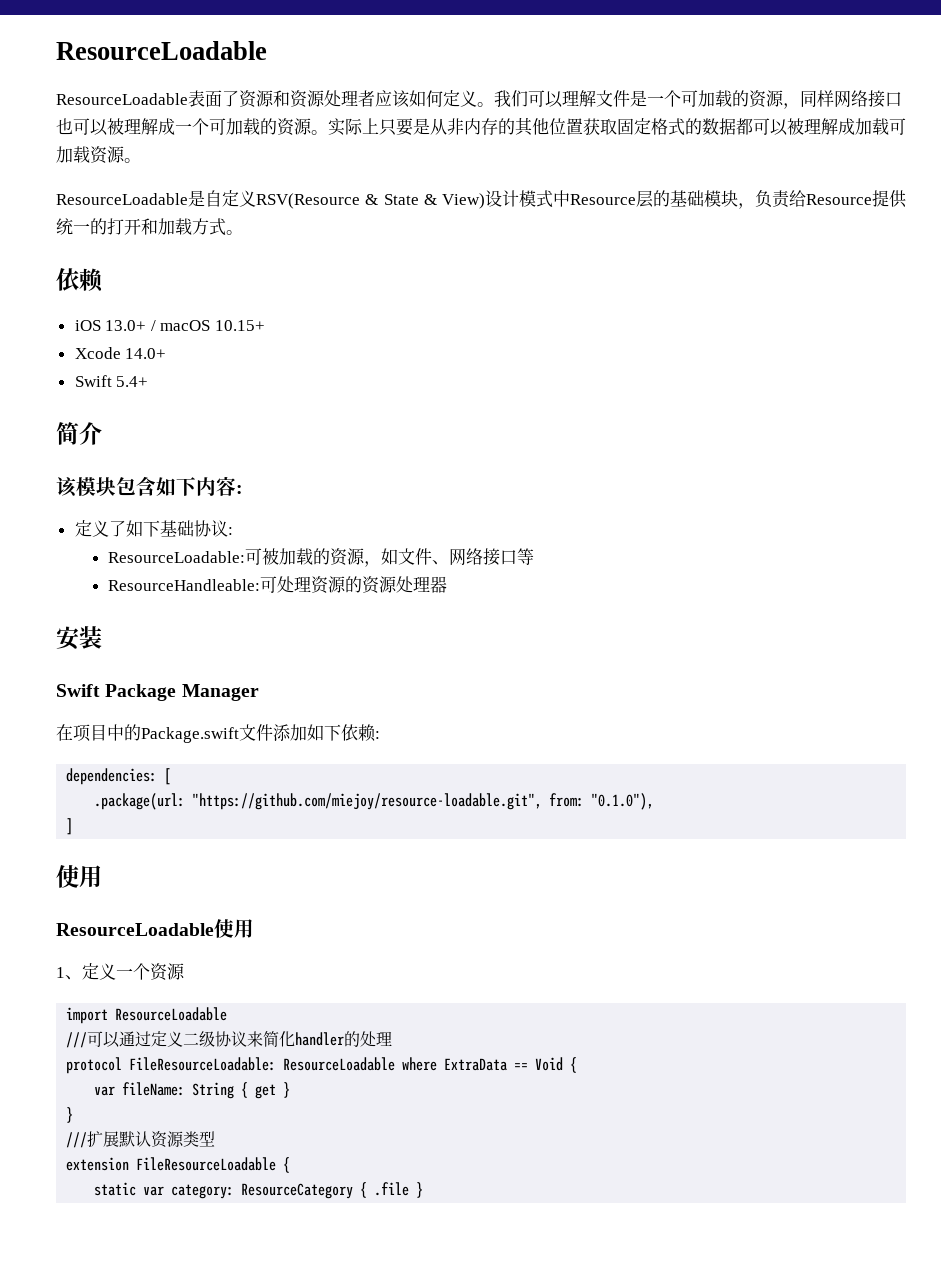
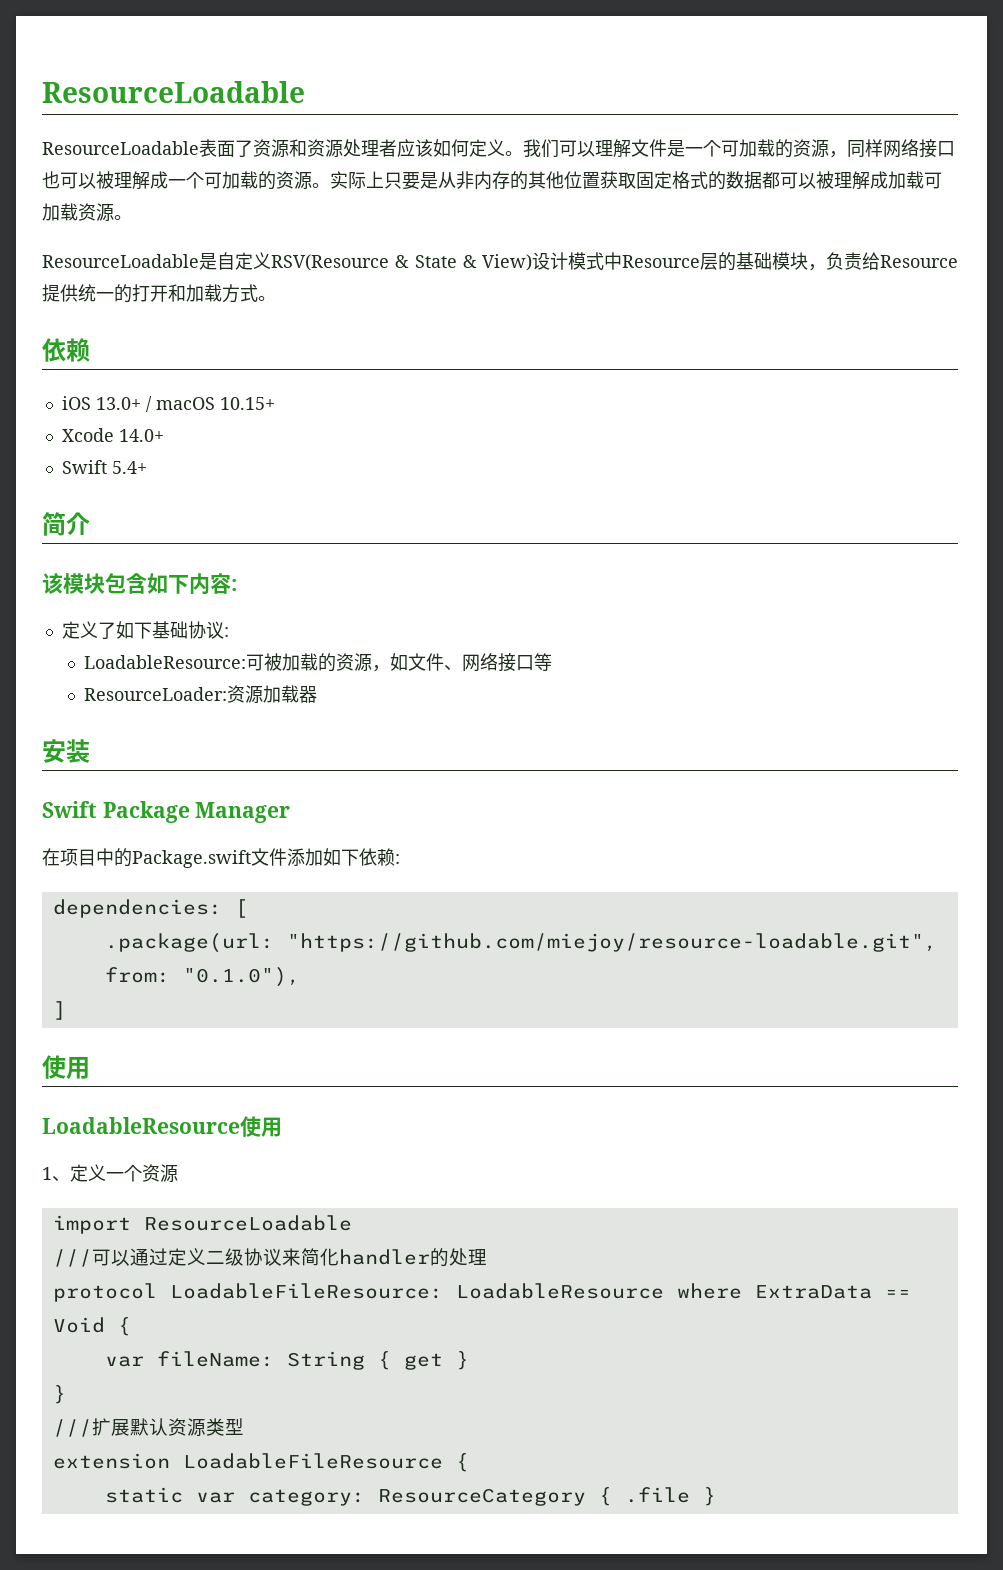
[108,551,246,563] ResourceLoadable: -> [84,655,247,669] LoadableResource:
[108,576,431,594] ResourceHandleable:可处理资源的资源处理 -> [84,685,300,704] ResourceLoader:资源加载
[56,923,214,936] ResourceLoadable -> [42,1117,240,1134] LoadableResource
[129,1057,396,1071] FileResourceLoadable: ResourceLoadable -> [169,1283,664,1299] LoadableFileResource: LoadableResource
[136,1157,277,1171] FileResourceLoadable -> [182,1453,443,1469] LoadableFileResource

